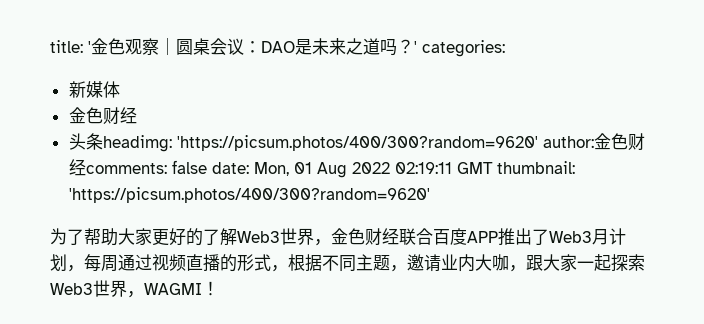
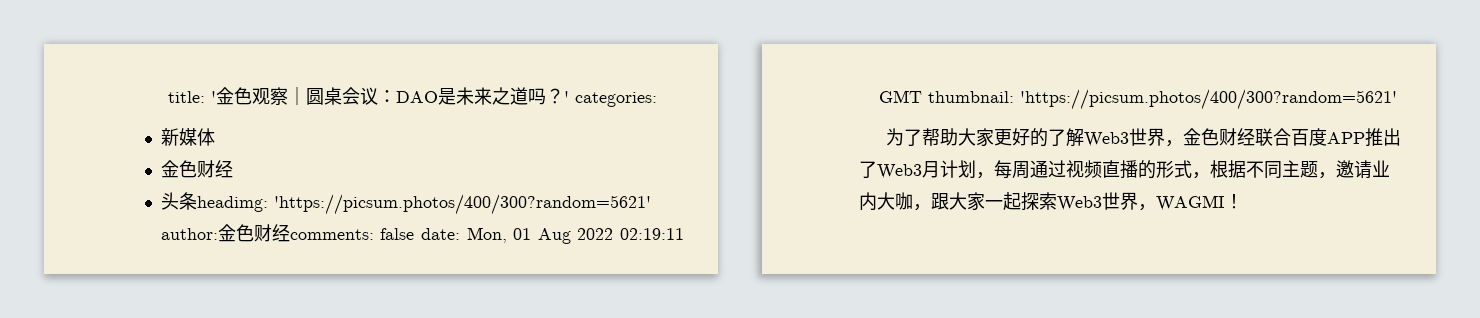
[176,135,538,151] 'https://picsum.photos/400/300?random=9620' -> [273,194,651,215] 'https://picsum.photos/400/300?random=5621'
[68,187,430,203] 'https://picsum.photos/400/300?random=9620' -> [1019,89,1397,110] 'https://picsum.photos/400/300?random=5621'

